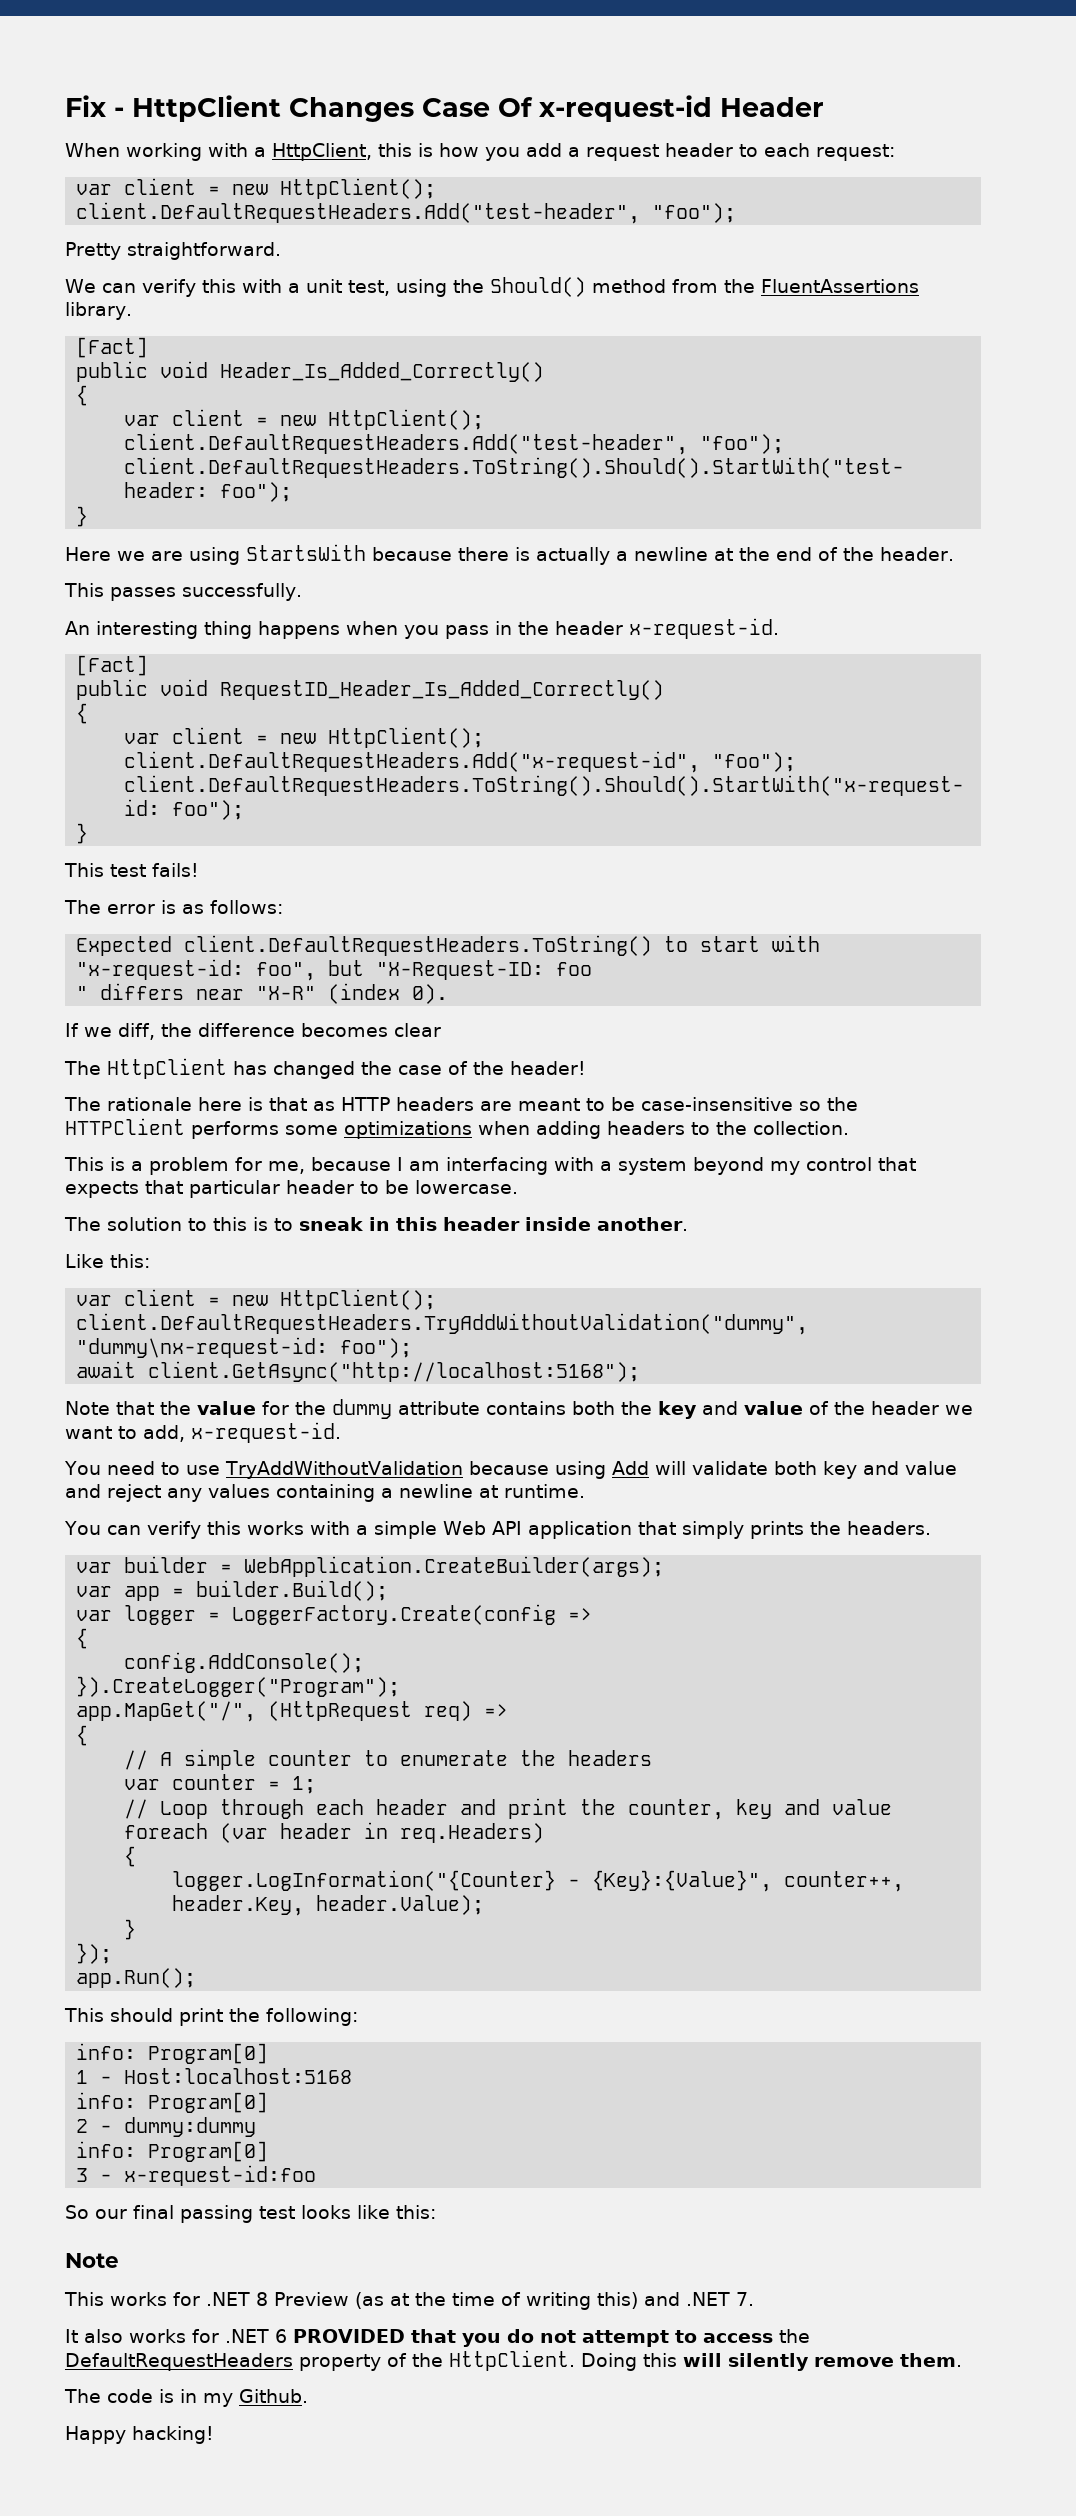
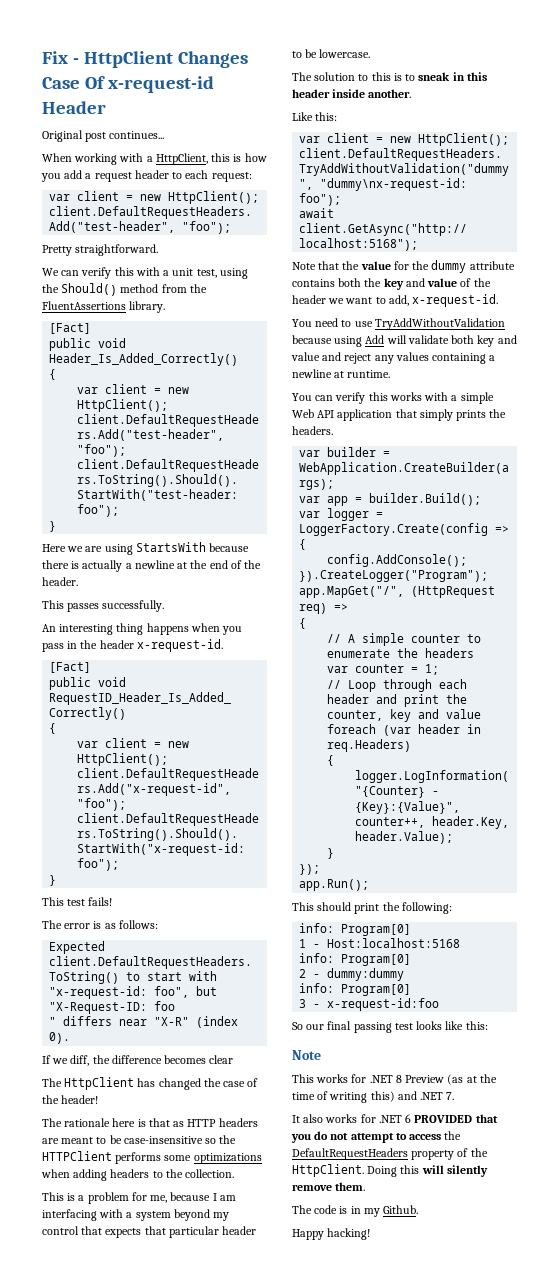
(824, 107) none -> [42,130,165,142] // Original post continues...

